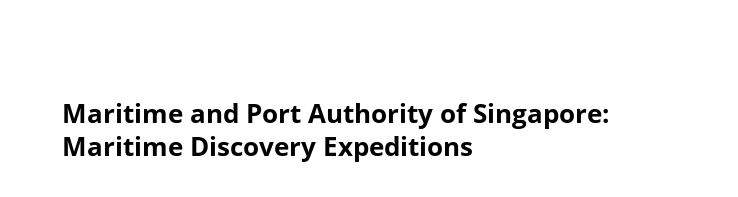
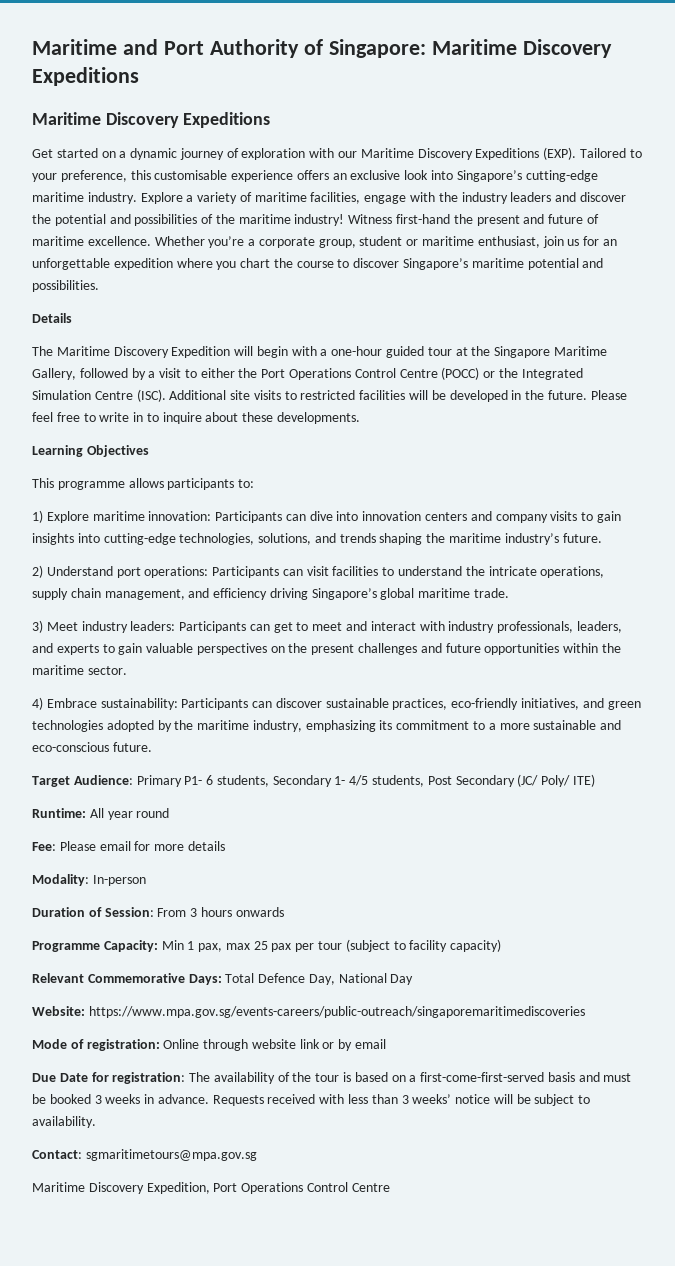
(473, 149) none -> [32,112,271,128] [32,147,642,160] [32,170,598,182] [32,192,626,204] [32,214,599,226] [32,236,617,248] [32,258,604,270] [32,280,99,292] [32,313,72,323] [32,346,607,358] [32,367,583,380] [32,389,627,402] [32,412,361,424] [32,445,149,457] [32,478,255,490] [32,510,621,523] [32,533,602,545] [32,565,605,578] [32,588,510,600] [32,620,622,633] [32,643,621,655] [32,665,127,675] [32,697,641,710] [32,720,622,732] [32,742,152,752] [32,774,595,787] [32,808,170,820] [32,841,225,851] [32,874,146,886] [32,907,284,917] [32,939,502,952] [32,973,414,985] [32,1006,585,1018] [32,1039,387,1051] [32,1072,632,1084] [32,1094,591,1106] [32,1116,96,1128] [32,1149,257,1161] [32,1182,390,1194] // Maritime Discovery Expeditions // Get started on a dynamic journey of exploration with our Maritime Discovery Expeditions (EXP). Tailored to your preference, this customisable experience offers an exclusive look into Singapore’s cutting-edge maritime industry. Explore a variety of maritime facilities, engage with the industry leaders and discover the potential and possibilities of the maritime industry! Witness first-hand the present and future of maritime excellence. Whether you’re a corporate group, student or maritime enthusiast, join us for an unforgettable expedition where you chart the course to discover Singapore’s maritime potential and possibilities. // Details // The Maritime Discovery Expedition will begin with a one-hour guided tour at the Singapore Maritime Gallery, followed by a visit to either the Port Operations Control Centre (POCC) or the Integrated Simulation Centre (ISC). Additional site visits to restricted facilities will be developed in the future. Please feel free to write in to inquire about these developments. // Learning Objectives // This programme allows participants to: // 1) Explore maritime innovation: Participants can dive into innovation centers and company visits to gain insights into cutting-edge technologies, solutions, and trends shaping the maritime industry’s future. // 2) Understand port operations: Participants can visit facilities to understand the intricate operations, supply chain management, and efficiency driving Singapore’s global maritime trade. // 3) Meet industry leaders: Participants can get to meet and interact with industry professionals, leaders, and experts to gain valuable perspectives on the present challenges and future opportunities within the maritime sector. // 4) Embrace sustainability: Participants can discover sustainable practices, eco-friendly initiatives, and green technologies adopted by the maritime industry, emphasizing its commitment to a more sustainable and eco-conscious future. // Target Audience: Primary P1- 6 students, Secondary 1- 4/5 students, Post Secondary (JC/ Poly/ ITE) // Runtime: All year round // Fee: Please email for more details // Modality: In-person // Duration of Session: From 3 hours onwards // Programme Capacity: Min 1 pax, max 25 pax per tour (subject to facility capacity) // Relevant Commemorative Days: Total Defence Day, National Day // Website: https://www.mpa.gov.sg/events-careers/public-outreach/singaporemaritimediscoveries // Mode of registration: Online through website link or by email // Due Date for registration: The availability of the tour is based on a first-come-first-served basis and must be booked 3 weeks in advance. Requests received with less than 3 weeks’ notice will be subject to availability. // Contact: sgmaritimetours@mpa.gov.sg // Maritime Discovery Expedition, Port Operations Control Centre

